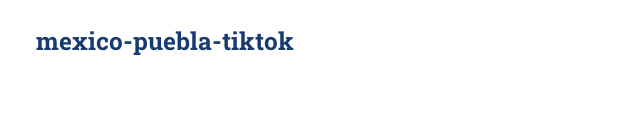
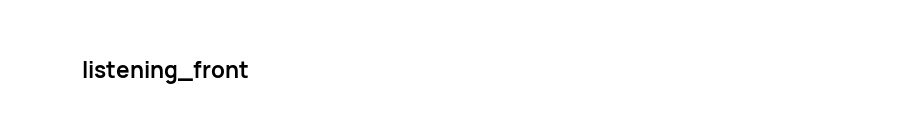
[36,31,294,55] mexico-puebla-tiktok -> [82,61,249,84] listening_front

